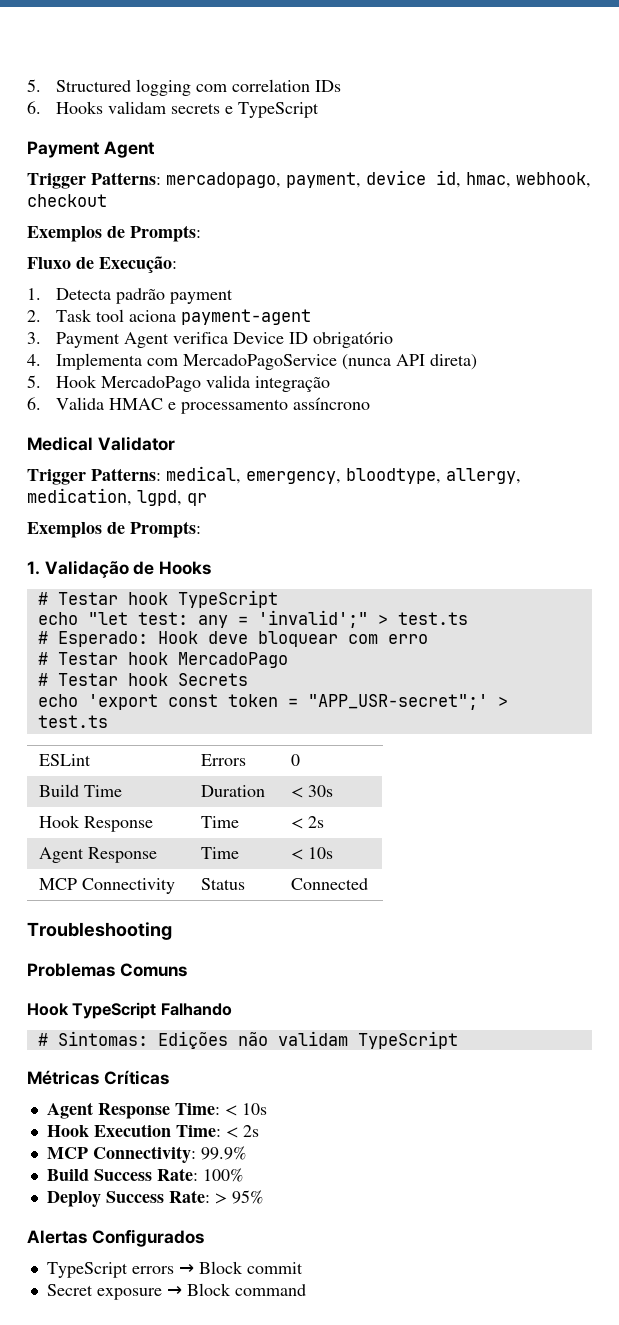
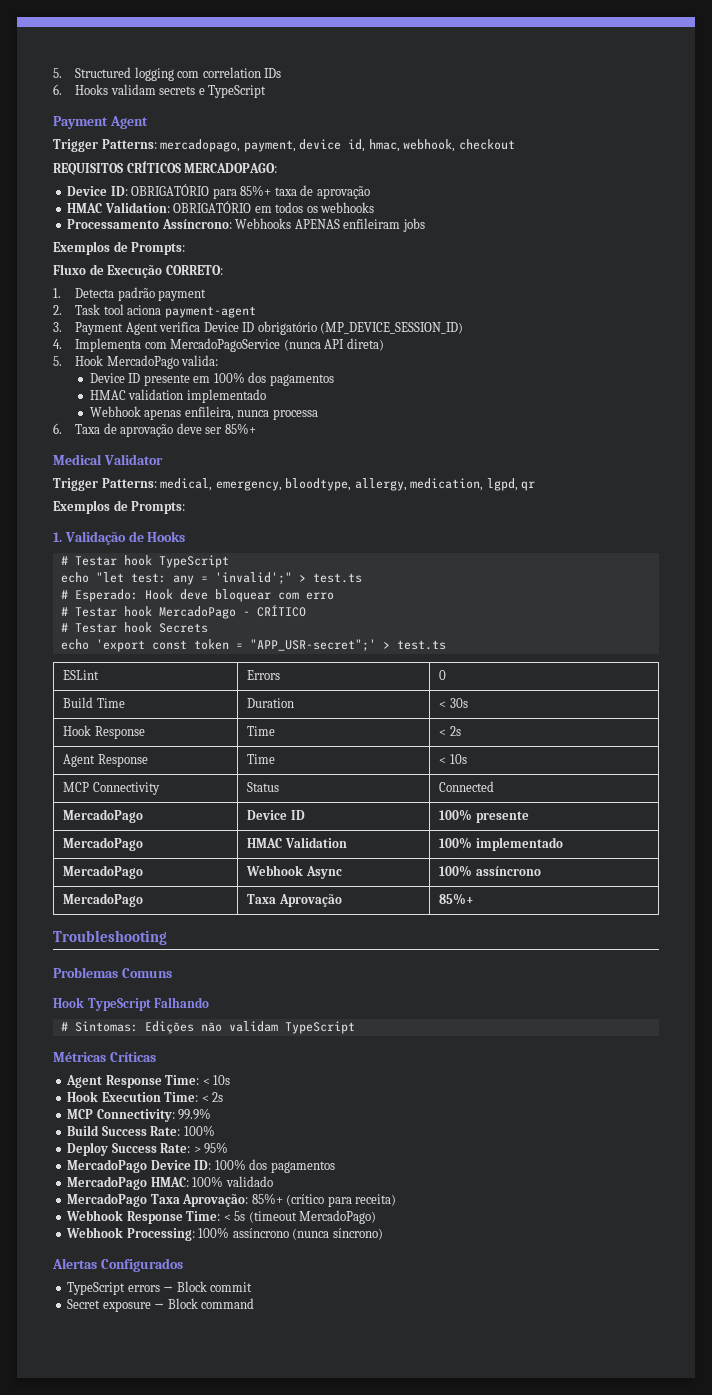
(107, 200) none -> [53,161,278,175] [67,184,370,199] [67,201,375,213] [67,218,425,232] // REQUISITOS CRÍTICOS MERCADOPAGO: // Device ID: OBRIGATÓRIO para 85%+ taxa de aprovação // HMAC Validation: OBRIGATÓRIO em todos os webhooks // Processamento Assíncrono: Webhooks APENAS enfileiram jobs
[99,256,177,273] Execução: -> [107,265,223,278] Execução CORRETO:
(394, 340) none -> [320,322,464,334] (MP_DEVICE_SESSION_ID)
[206,375,331,392] [27,397,371,414] valida integração // 6. Valida HMAC e processamento assíncrono -> [181,355,219,366] [89,372,334,386] [89,389,266,403] [89,406,318,420] [53,423,256,437] valida: // Device ID presente em 100% dos pagamentos // HMAC validation implementado // Webhook apenas enfileira, nunca processa // 6. Taxa de aprovação deve ser 85%+
(288, 660) none -> [242,605,306,617] - CRÍTICO
(369, 884) none -> [63,809,144,823] [247,810,305,820] [439,809,529,823] [63,837,144,851] [247,837,347,848] [439,837,563,851] [63,865,144,879] [246,865,342,879] [439,865,541,877] [63,893,144,907] [247,894,342,907] [439,893,475,905] // MercadoPago | Device ID | 100% presente // MercadoPago | HMAC Validation | 100% implementado // MercadoPago | Webhook Async | 100% assíncrono // MercadoPago | Taxa Aprovação | 85%+
(263, 1197) none -> [67,1159,335,1173] [67,1176,273,1190] [67,1193,397,1207] [66,1210,377,1224] [66,1227,383,1241] // MercadoPago Device ID: 100% dos pagamentos // MercadoPago HMAC: 100% validado // MercadoPago Taxa Aprovação: 85%+ (crítico para receita) // Webhook Response Time: < 5s (timeout MercadoPago) // Webhook Processing: 100% assíncrono (nunca síncrono)

